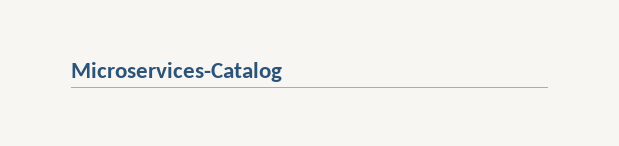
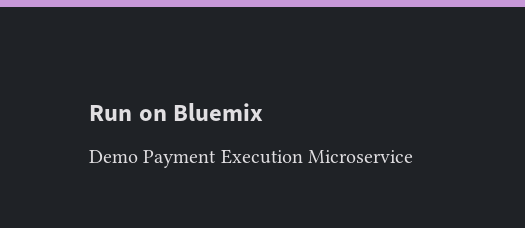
[71,62,282,82] Microservices-Catalog -> [89,103,264,121] [89,149,414,168] Run on Bluemix // Demo Payment Execution Microservice

